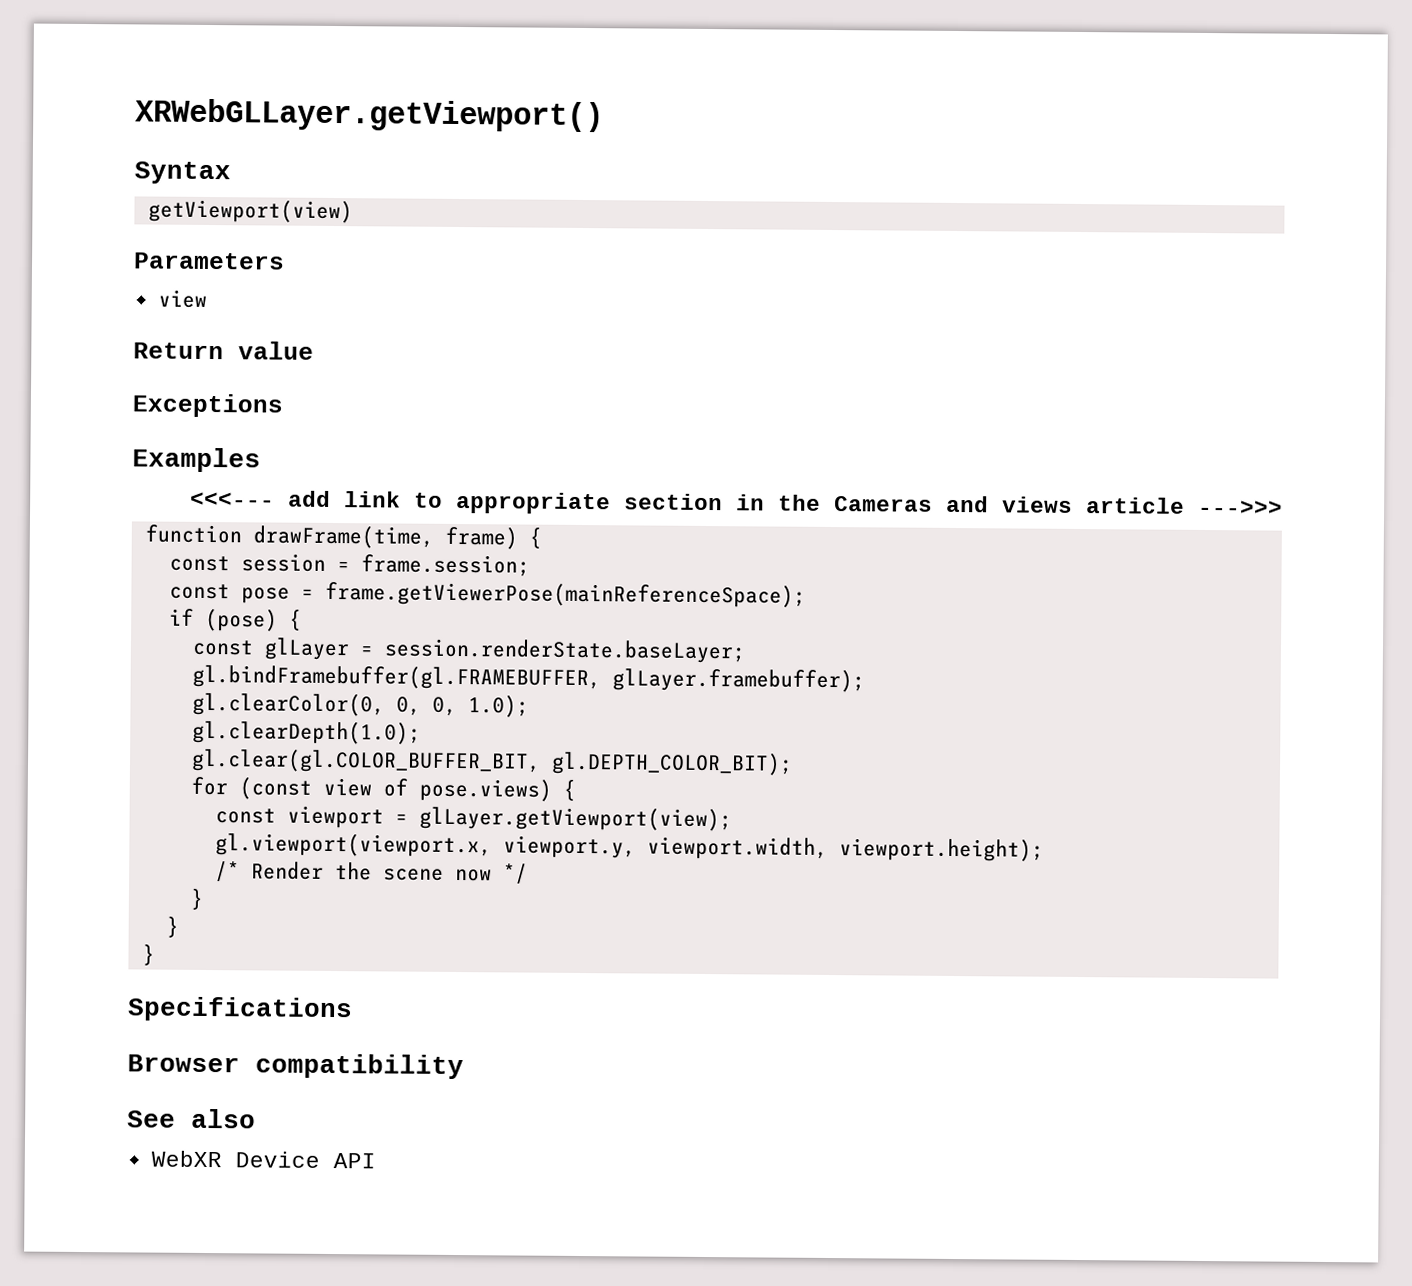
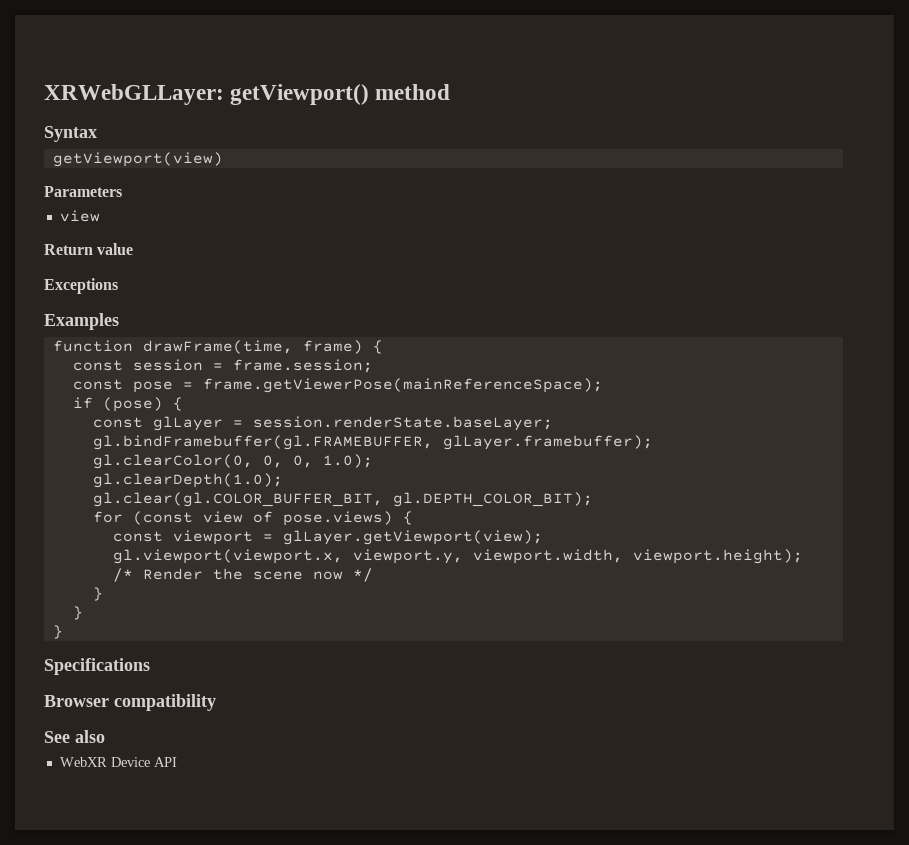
[135,98,604,133] XRWebGLLayer.getViewport() -> [44,84,451,105] XRWebGLLayer: getViewport() method
[189,490,1283,515] // <<<--- add link to appropriate section in the Cameras and views article --->>> -> (119, 321) none

